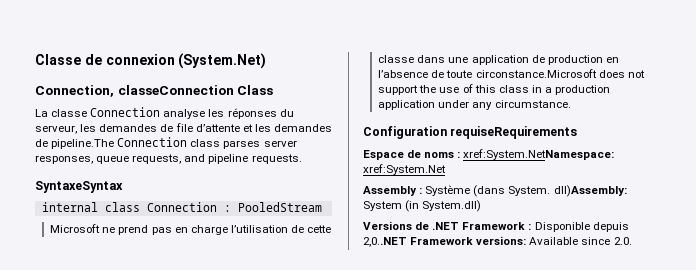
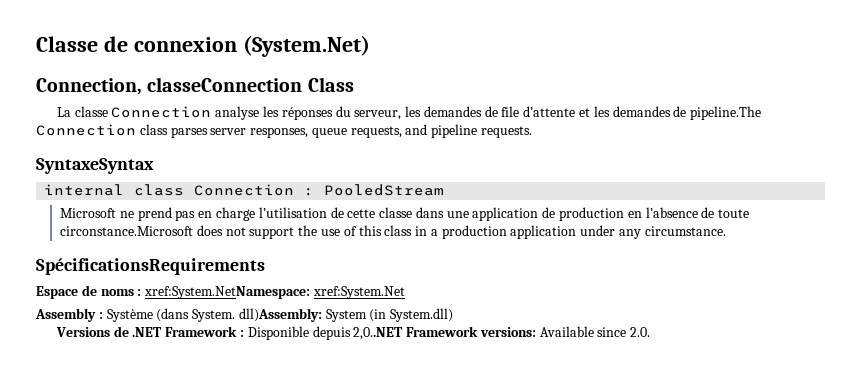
[363,126,578,139] Configuration requiseRequirements -> [36,258,265,275] SpécificationsRequirements

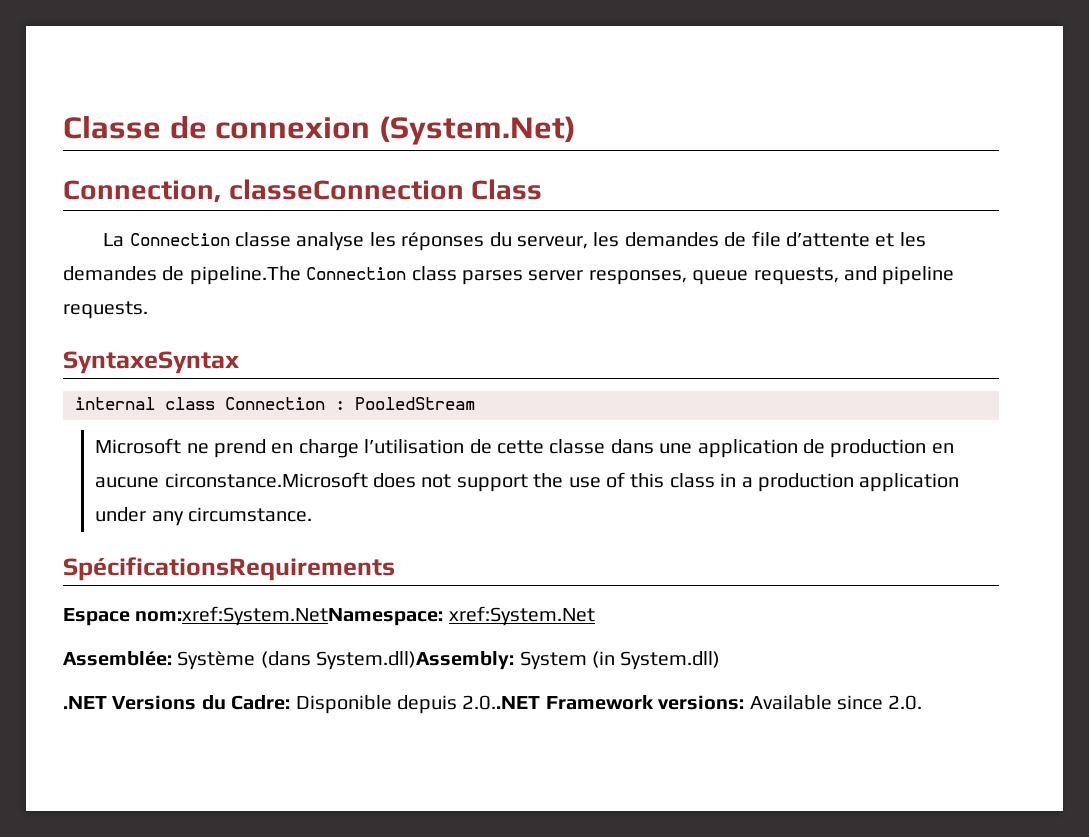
[74,106,212,118] classe Connection -> [129,232,291,247] Connection classe
[175,210,196,221] pas -> (266, 448) none
[645,207,750,218] l’absence de toute -> [95,477,160,488] aucune
[81,285,405,299] [35,308,454,322] [55,326,244,337] de noms : xref:System.NetNamespace: xref:System.Net // Assembly : Système (dans System. dll)Assembly: System (in System.dll) // Versions de .NET Framework : -> [135,606,595,626] [63,651,721,670] [63,695,291,710] nom:xref:System.NetNamespace: xref:System.Net // Assemblée: Système (dans System.dll)Assembly: System (in System.dll) // .NET Versions du Cadre:
[353,327,404,340] 2,0..NET -> [462,695,541,710] 2.0..NET

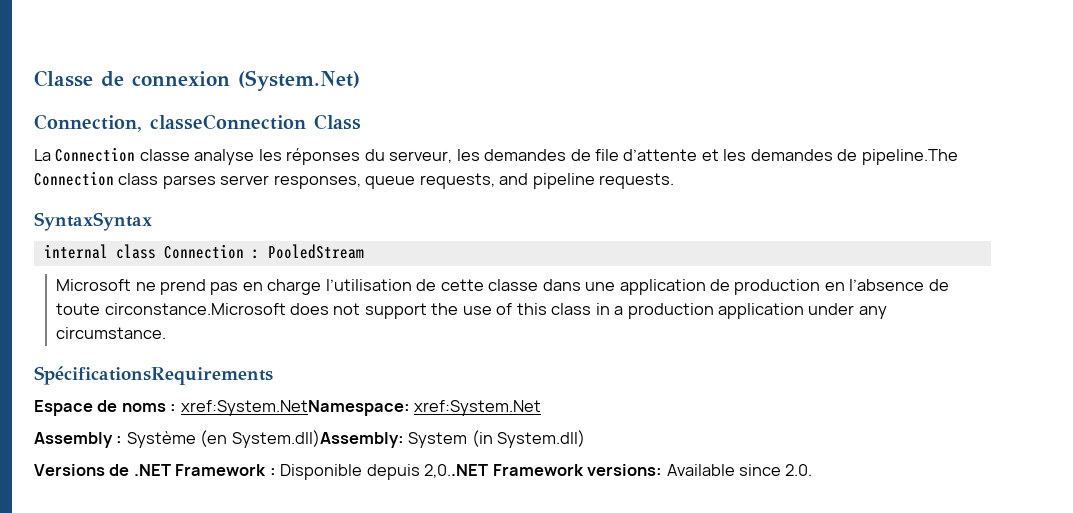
[63,351,239,374] SyntaxeSyntax -> [34,212,152,231] SyntaxSyntax
(266, 448) none -> [210,282,239,295] pas
[95,477,160,488] aucune -> [849,279,949,291] [56,303,101,315] l’absence de toute
[135,606,595,626] [63,651,311,670] nom:xref:System.NetNamespace: xref:System.Net // Assemblée: Système (dans -> [97,400,542,416] [34,430,228,448] de noms : xref:System.NetNamespace: xref:System.Net // Assembly : Système (en
[63,695,291,710] .NET Versions du Cadre: -> [34,464,276,476] Versions de .NET Framework :
[462,695,541,710] 2.0..NET -> [424,464,489,478] 2,0..NET

